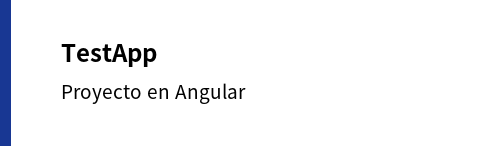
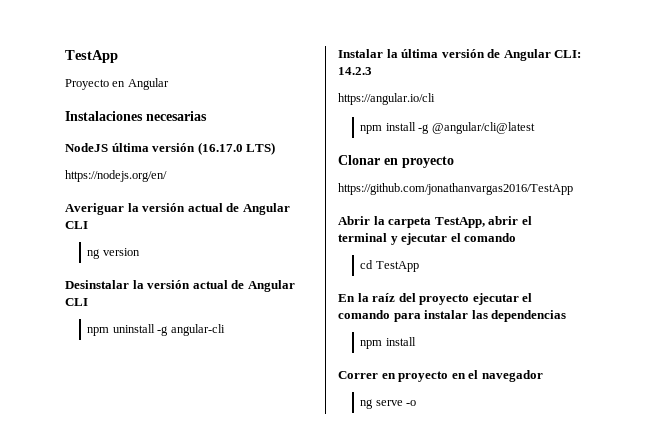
(247, 93) none -> [65,111,207,121] [65,142,276,155] [65,170,167,182] [65,203,290,215] [65,221,88,229] [87,248,140,259] [65,280,295,292] [65,298,88,306] [87,324,225,336] [338,49,582,61] [338,67,372,75] [338,93,435,105] [360,122,535,134] [338,155,454,168] [338,183,573,195] [338,216,532,228] [338,233,517,245] [360,260,419,272] [338,293,533,305] [338,310,567,322] [360,337,416,349] [338,370,543,382] [360,399,417,409] // Instalaciones necesarias // NodeJS última versión (16.17.0 LTS) // https://nodejs.org/en/ // Averiguar la versión actual de Angular CLI // ng version // Desinstalar la versión actual de Angular CLI // npm uninstall -g angular-cli // Instalar la última versión de Angular CLI: 14.2.3 // https://angular.io/cli // npm install -g @angular/cli@latest // Clonar en proyecto // https://github.com/jonathanvargas2016/TestApp // Abrir la carpeta TestApp, abrir el terminal y ejecutar el comando // cd TestApp // En la raíz del proyecto ejecutar el comando para instalar las dependencias // npm install // Correr en proyecto en el navegador // ng serve -o

